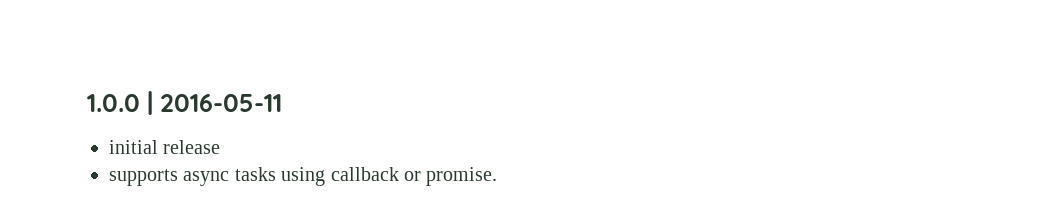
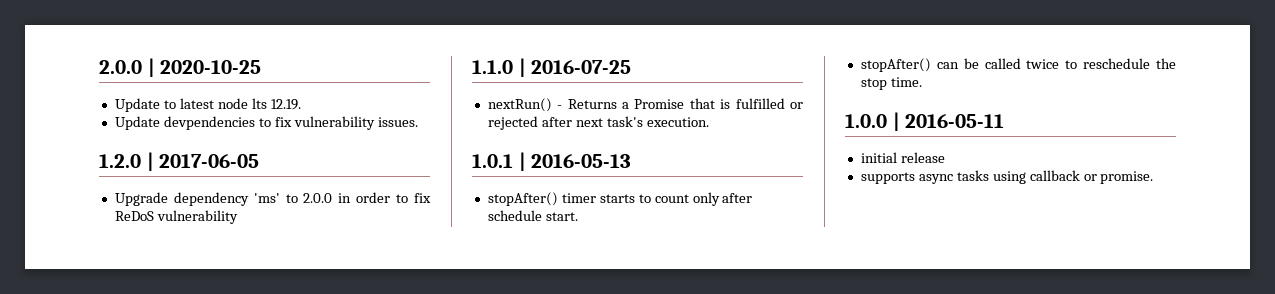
(87, 103) none -> [99,58,262,77] [114,98,301,112] [114,116,418,130] [99,152,260,171] [114,192,432,206] [114,210,238,224] [472,58,632,77] [487,98,803,112] [487,116,709,130] [472,152,632,171] [487,192,753,206] [487,210,578,221] [860,58,1176,72] [860,77,922,90] 2.0.0 | 2020-10-25 // Update to latest node lts 12.19. // Update devpendencies to fix vulnerability issues. // 1.2.0 | 2017-06-05 // Upgrade dependency 'ms' to 2.0.0 in order to fix ReDoS vulnerability // 1.1.0 | 2016-07-25 // nextRun() - Returns a Promise that is fulfilled or rejected after next task's execution. // 1.0.1 | 2016-05-13 // stopAfter() timer starts to count only after schedule start. // stopAfter() can be called twice to reschedule the stop time. //

